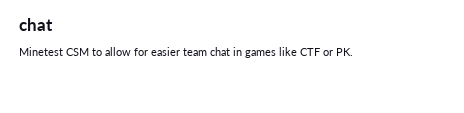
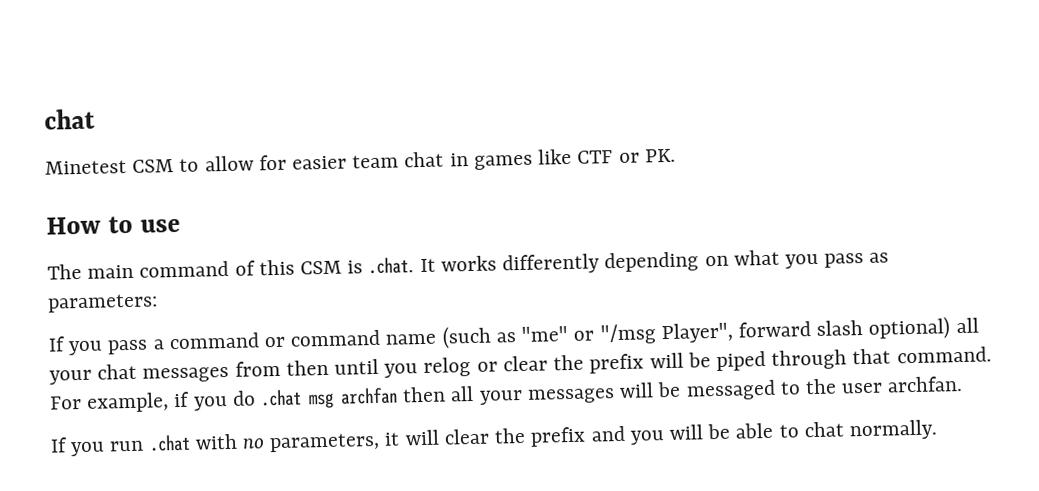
(353, 52) none -> [46,215,181,235] [47,249,890,280] [47,293,158,313] [48,316,979,356] [49,346,992,385] [49,375,964,413] [50,419,938,457] // How to use // The main command of this CSM is .chat. It works differently depending on what you pass as parameters: // If you pass a command or command name (such as "me" or "/msg Player", forward slash optional) all your chat messages from then until you relog or clear the prefix will be piped through that command. For example, if you do .chat msg archfan then all your messages will be messaged to the user archfan. // If you run .chat with no parameters, it will clear the prefix and you will be able to chat normally.

